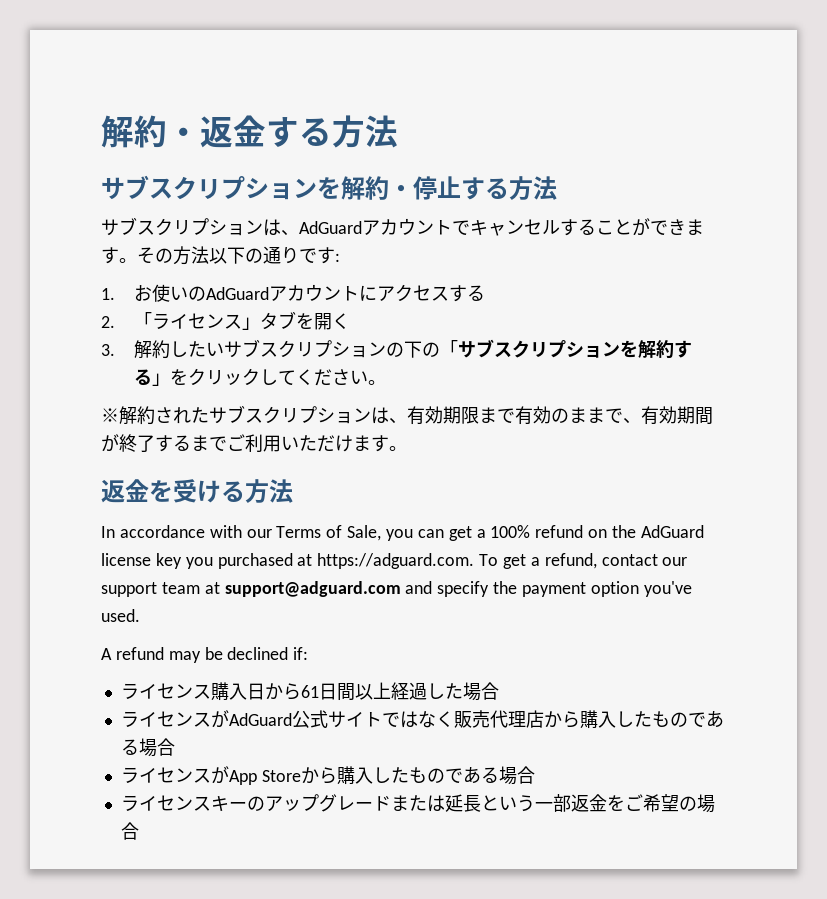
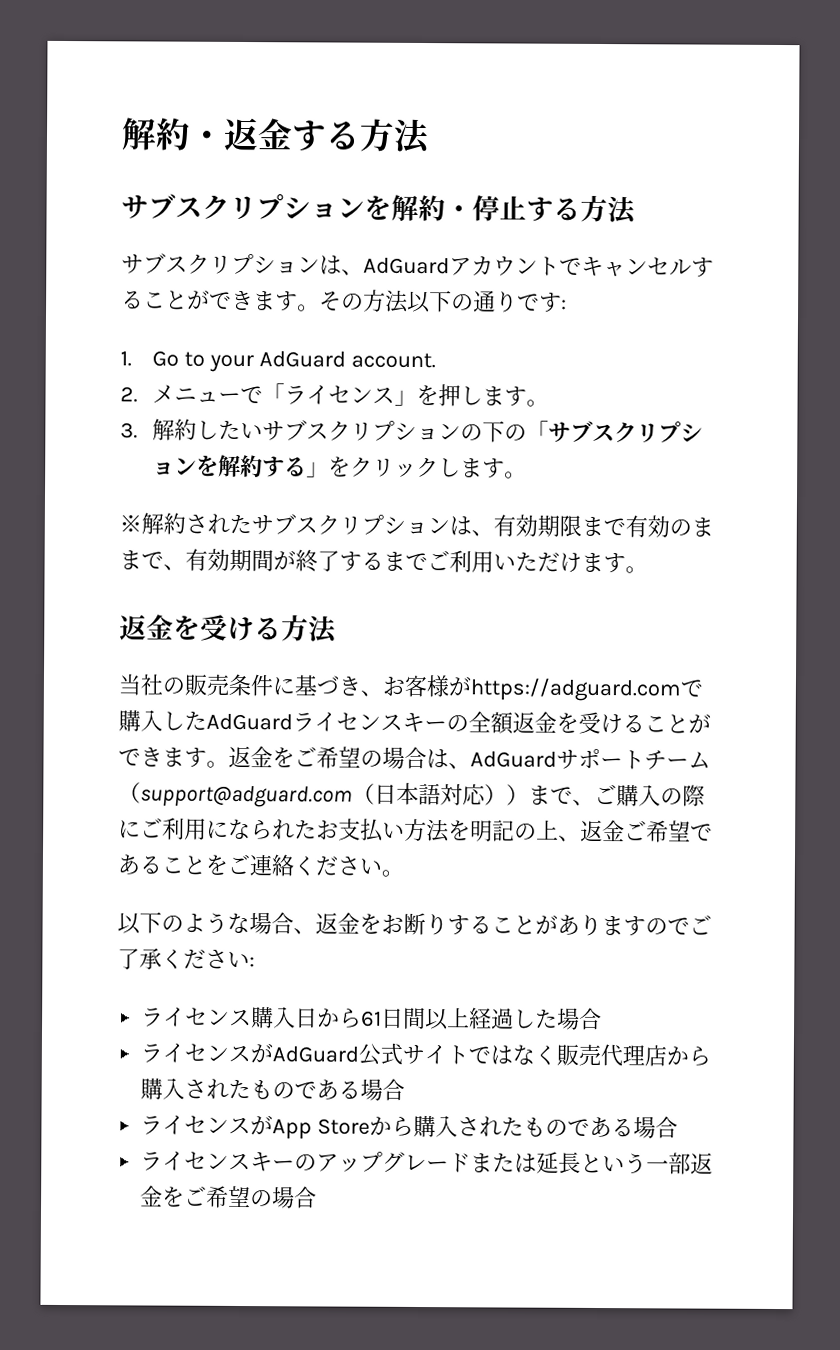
[134,284,486,302] お使いのAdGuardアカウントにアクセスする -> [151,350,436,373] Go to your AdGuard account.
(115, 322) none -> [151,384,263,404] メニューで
[260,311,351,330] タブを開く -> [415,384,549,407] を押します。
[278,369,369,386] てください -> [459,458,505,479] ます
[101,525,704,541] [101,553,688,569] [101,581,692,597] [101,609,140,622] [101,647,309,663] In accordance with our Terms of Sale, you can get a 100% refund on the AdGuard license key you purchased at https://adguard.com. To get a refund, contact our support team at support@adguard.com and specify the payment option you've used. // A refund may be declined if: -> [118,673,703,702] [118,709,711,735] [118,745,711,770] [118,782,705,808] [118,817,713,843] [117,853,404,877] [117,911,712,937] [117,947,255,970] 当社の販売条件に基づき、お客様がhttps://adguard.comで購入したAdGuardライセンスキーの全額返金を受けることができます。返金をご希望の場合は、AdGuardサポートチーム（support@adguard.com（日本語対応））まで、ご購入の際にご利用になられたお支払い方法を明記の上、返金ご希望であることをご連絡ください。 // 以下のような場合、返金をお断りすることがありますのでご了承ください:
[615,711,634,727] し -> [184,1078,230,1099] され
[372,767,391,783] し -> [457,1116,503,1137] され

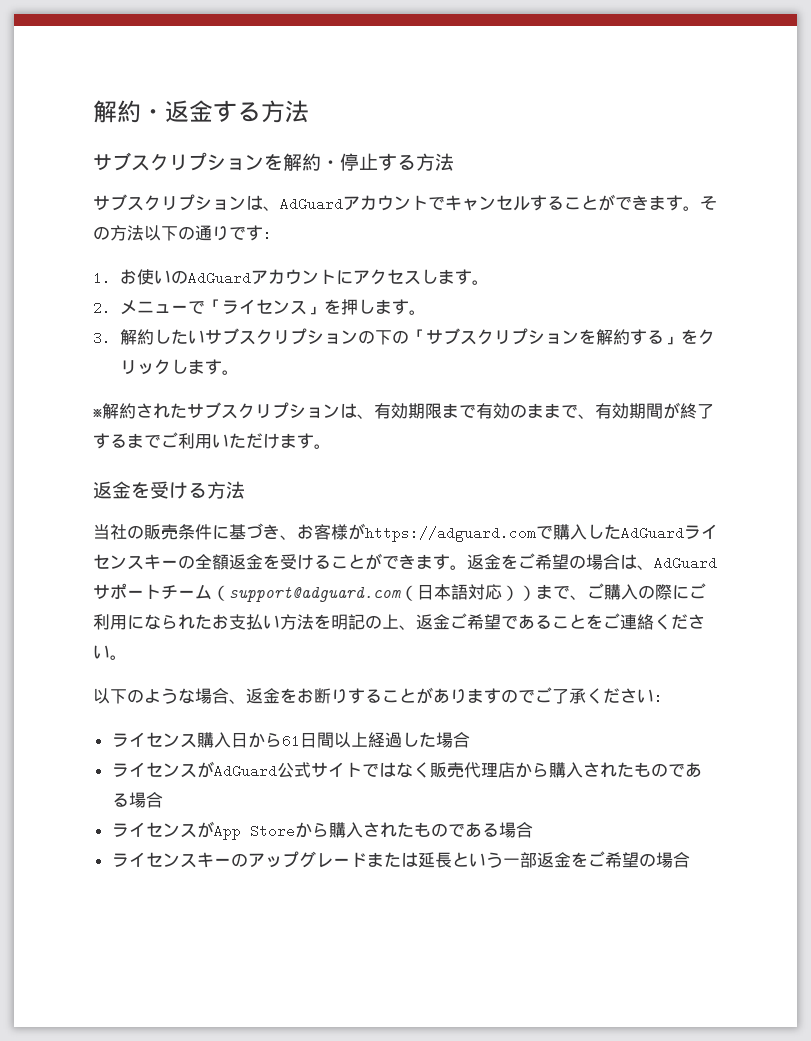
[151,350,436,373] Go to your AdGuard account. -> [119,269,489,285] お使いのAdGuardアカウントにアクセスします。

